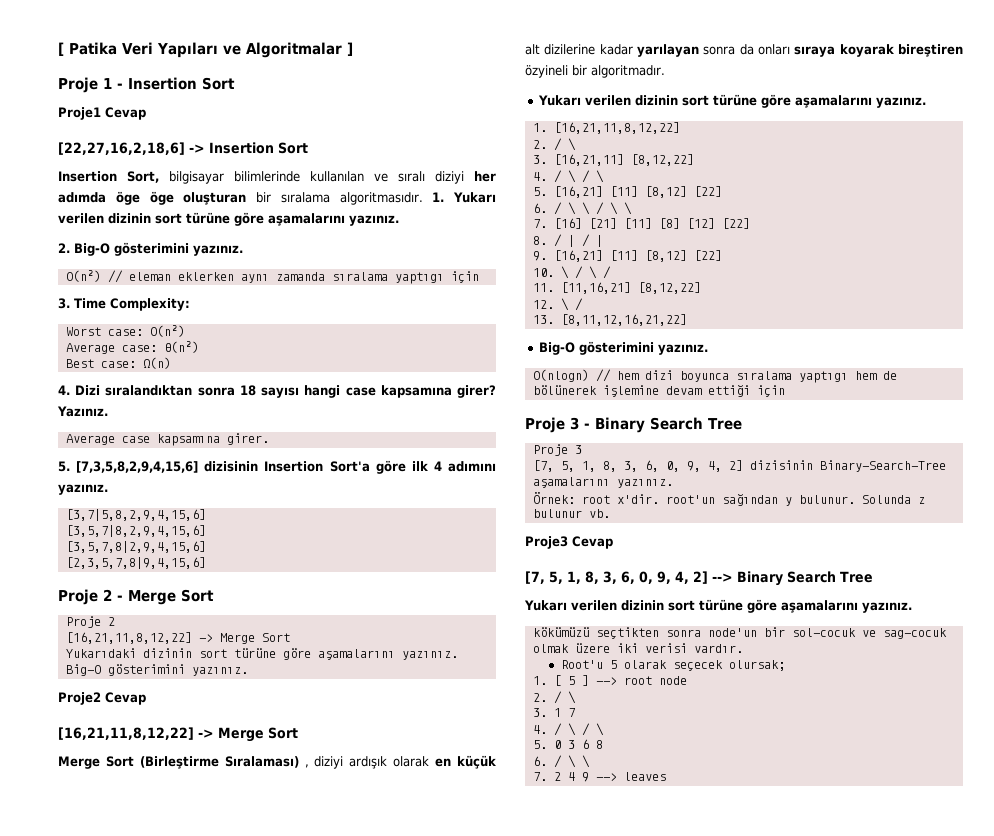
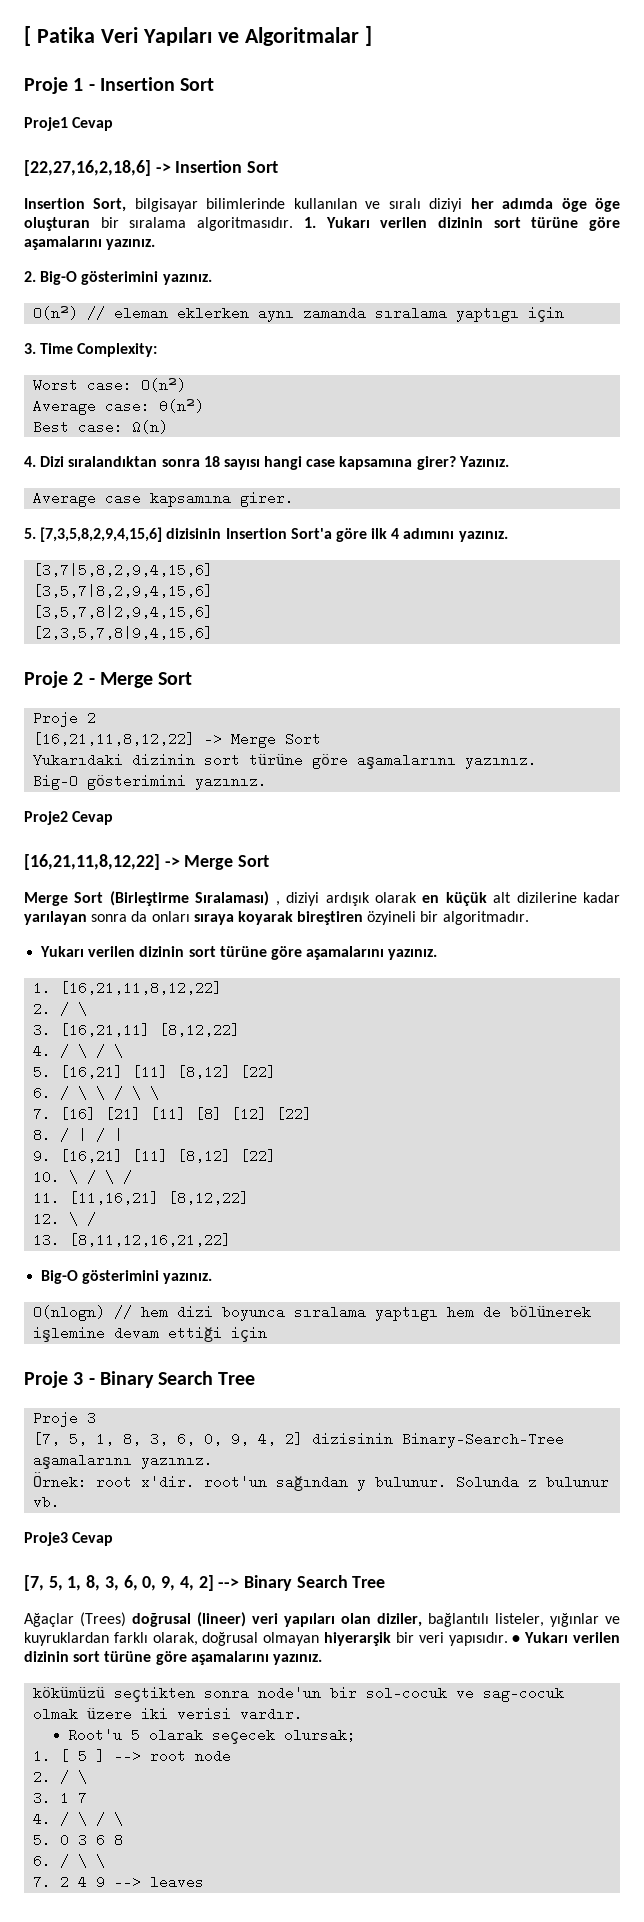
(873, 577) none -> [24,1612,620,1627] [24,1632,521,1646] Ağaçlar (Trees) doğrusal (lineer) veri yapıları olan diziler, bağlantılı listeler, yığınlar ve kuyruklardan farklı olarak, doğrusal olmayan hiyerarşik bir veri yapısıdır. •

